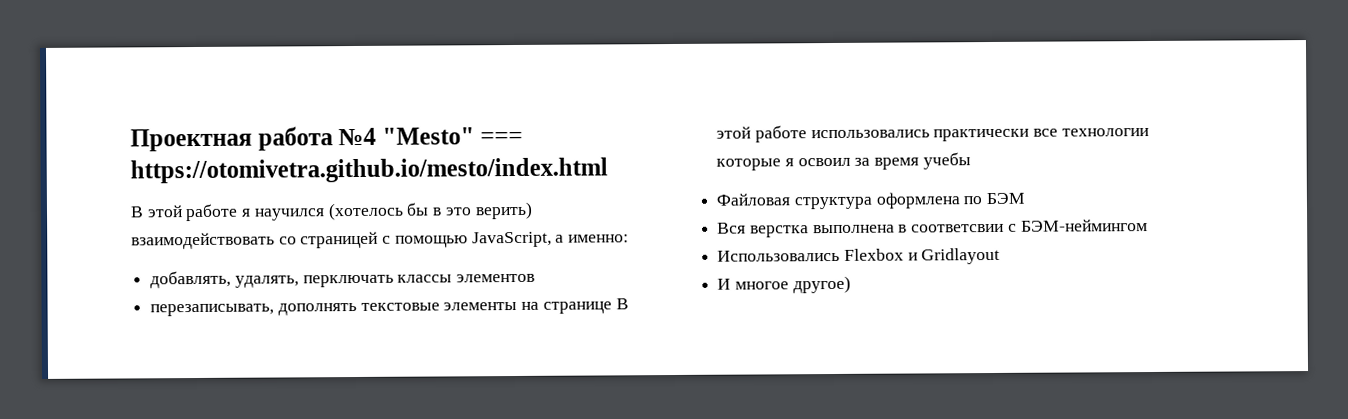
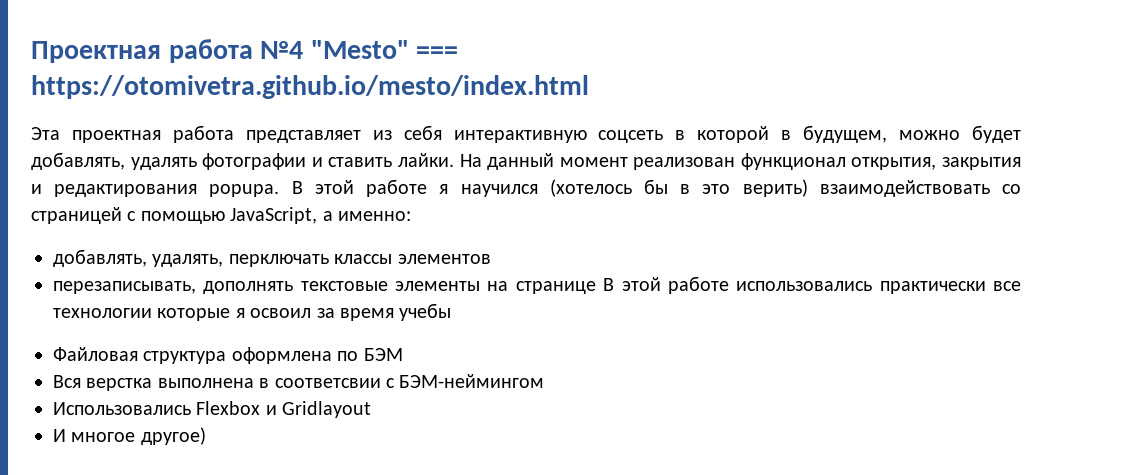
(608, 170) none -> [31,125,1021,143] [31,152,1022,170] [31,184,280,197] Эта проектная работа представляет из себя интерактивную соцсеть в которой в будущем, можно будет добавлять, удалять фотографии и ставить лайки. На данный момент реализован функционал открытия, закрытия и редактирования popupа.

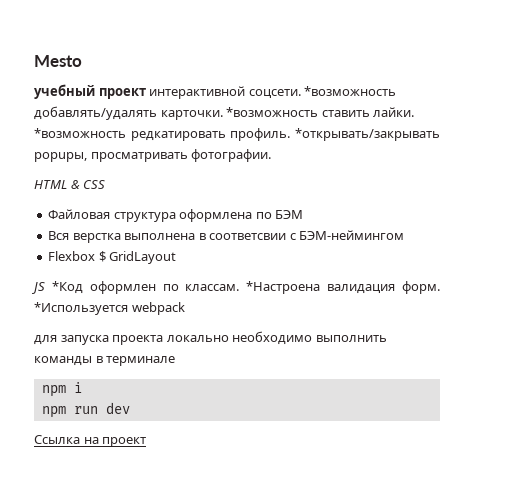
[31,39,459,63] [31,75,589,99] [31,125,1021,143] [31,152,1022,170] [31,179,1021,197] [31,207,411,224] [53,249,491,267] [53,276,1022,294] [53,303,452,321] Проектная работа №4 "Mesto" === https://otomivetra.github.io/mesto/index.html // Эта проектная работа представляет из себя интерактивную соцсеть в которой в будущем, можно будет добавлять, удалять фотографии и ставить лайки. На данный момент реализован функционал открытия, закрытия и редактирования popupа. В этой работе я научился (хотелось бы в это верить) взаимодействовать со страницей с помощью JavaScript, а именно: // добавлять, удалять, перключать классы элементов // перезаписывать, дополнять текстовые элементы на странице В этой работе использовались практически все технологии которые я освоил за время учебы -> [34,55,82,67] [34,84,397,99] [34,106,415,120] [34,128,441,141] [34,149,272,162] [34,180,106,189] Mesto // учебный проект интерактивной соцсети. *возможность добавлять/удалять карточки. *возможность ставить лайки. *возможность редкатировать профиль. *открывать/закрывать popupы, просматривать фотографии. // HTML & CSS
[53,401,372,418] [53,427,206,445] Использовались Flexbox и Gridlayout // И многое другое) -> [48,251,177,264] [31,281,440,294] [34,302,185,315] [34,331,387,345] [34,356,176,366] [41,382,82,397] [41,402,130,418] [34,435,147,447] Flexbox $ GridLayout // JS *Код оформлен по классам. *Настроена валидация форм. *Используется webpack // для запуска проекта локально необходимо выполнить команды в терминале // npm i // npm run dev // Ссылка на проект

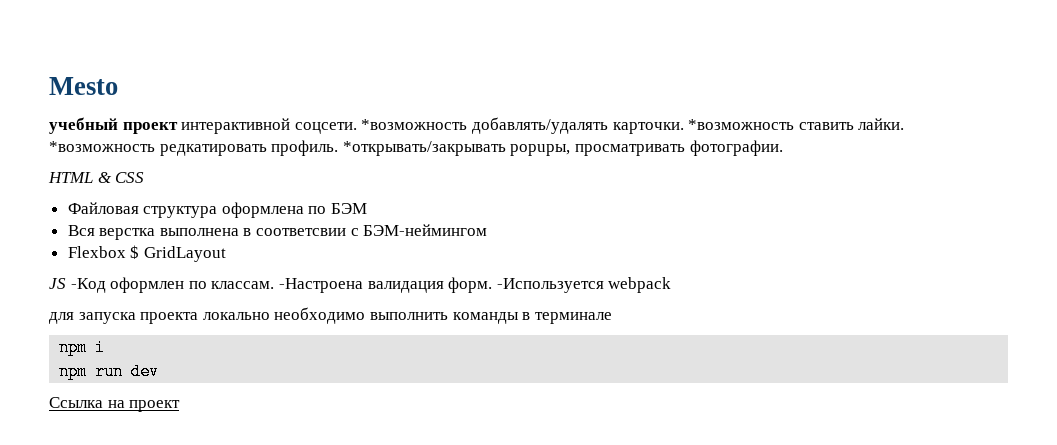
[51,281,83,294] *Код -> [70,278,106,293] -Код
[246,281,321,294] *Настроена -> [278,278,363,293] -Настроена
[34,302,128,315] *Используется -> [496,278,604,293] -Используется

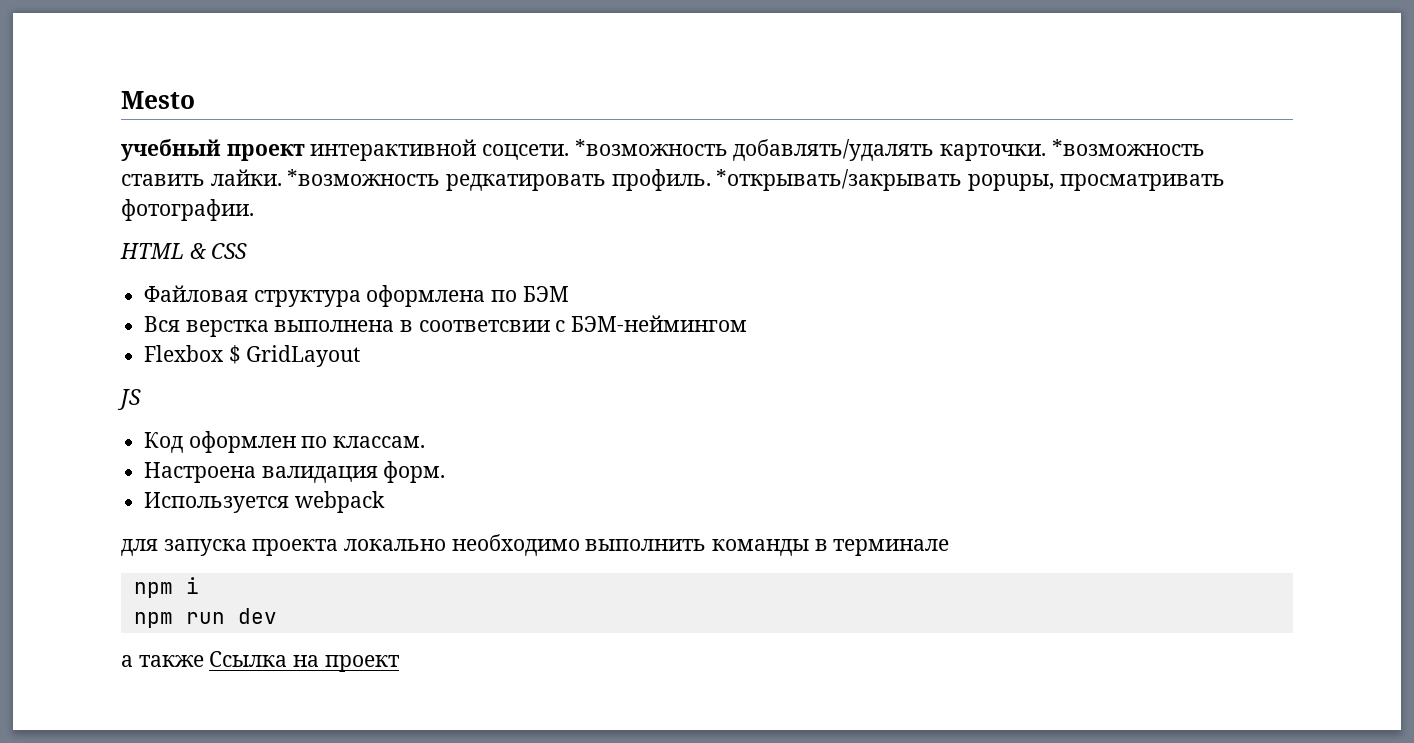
[70,278,106,293] -Код -> [144,432,184,453] // Код
[278,278,363,293] -Настроена -> [144,462,257,483] // Настроена
[496,278,604,293] -Используется -> [144,492,290,513] // Используется
(160, 371) none -> [121,655,204,667] а также

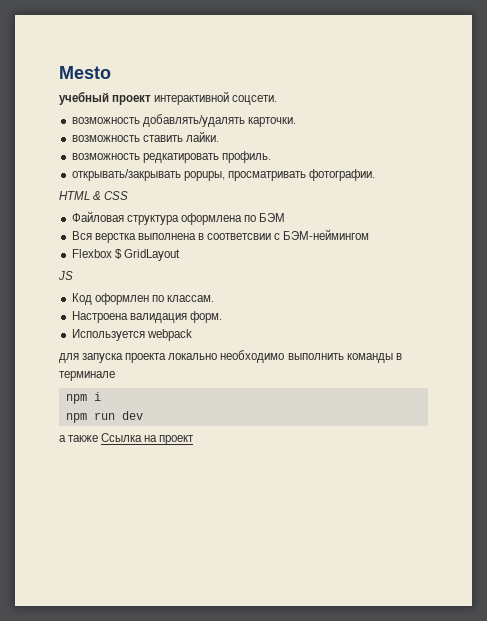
[574,139,728,156] *возможность -> [71,117,140,124] // возможность
[1051,139,1205,156] *возможность -> [71,135,140,142] // возможность
[287,169,441,186] *возможность -> [71,153,140,160] // возможность
[716,169,963,191] *открывать/закрывать -> [71,169,181,181] // открывать/закрывать

